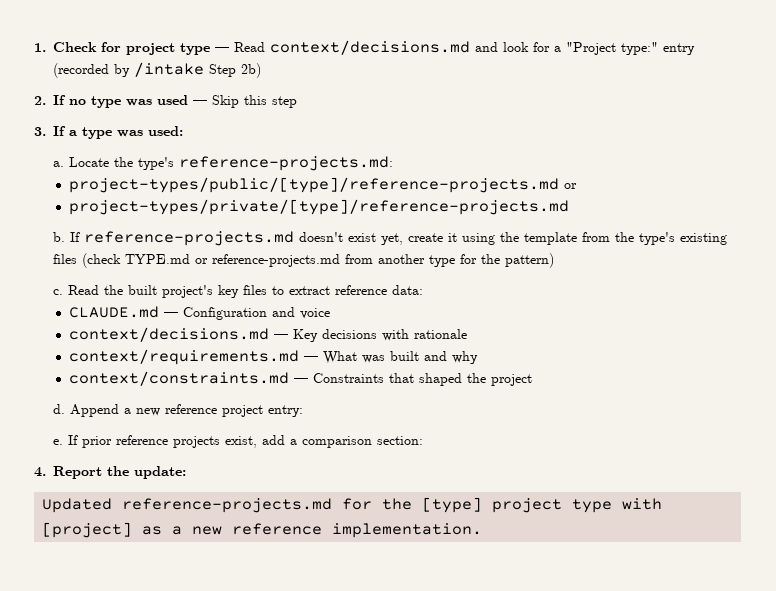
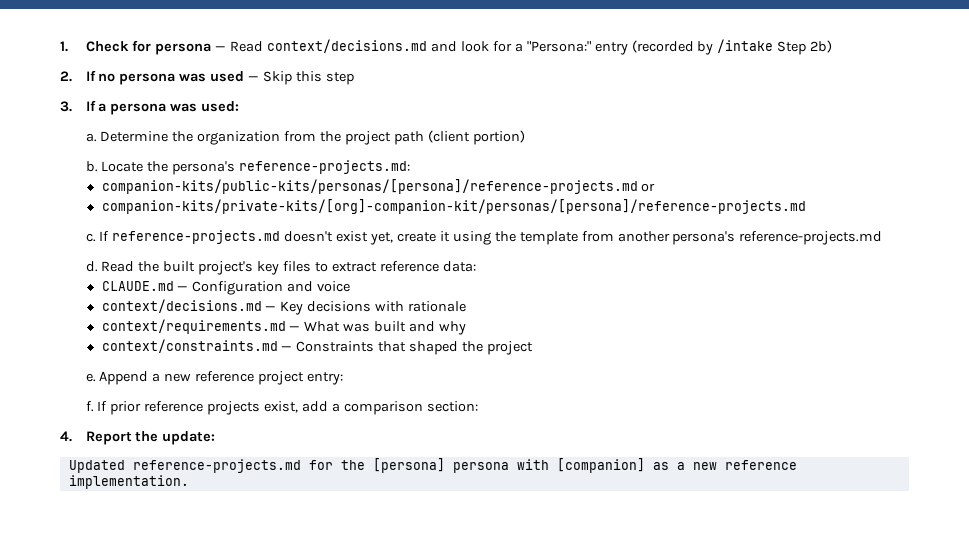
[126,43,211,55] project type -> [155,43,212,55] persona
[566,42,659,55] "Project type:" -> [526,41,591,52] "Persona:"
[91,96,122,108] type -> [119,73,176,85] persona
[82,127,113,139] type -> [110,103,167,115] persona
(65, 164) none -> [100,130,525,145] [85,161,98,172] Determine the organization from the project path (client portion) // b.
[138,157,175,170] type's -> [172,161,236,175] persona's
[68,177,559,193] project-types/public/[type]/reference-projects.md -> [101,179,638,194] companion-kits/public-kits/personas/[persona]/reference-projects.md
[68,199,569,215] [53,232,66,242] project-types/private/[type]/reference-projects.md // b. -> [101,199,806,214] [85,233,96,242] companion-kits/private-kits/[org]-companion-kit/personas/[persona]/reference-projects.md // c.
[615,232,728,245] [53,253,555,268] [53,289,64,295] the type's existing files (check TYPE.md or reference-projects.md from another type for the pattern) // c. -> [617,231,883,245] [85,261,98,272] another persona's reference-projects.md // d.
[53,404,66,414] d. -> [85,373,96,382] e.
[53,439,64,445] e. -> [85,401,94,412] f.
[422,497,663,513] [42,522,133,538] [type] project type with [project] -> [372,458,645,473] [persona] persona with [companion]

